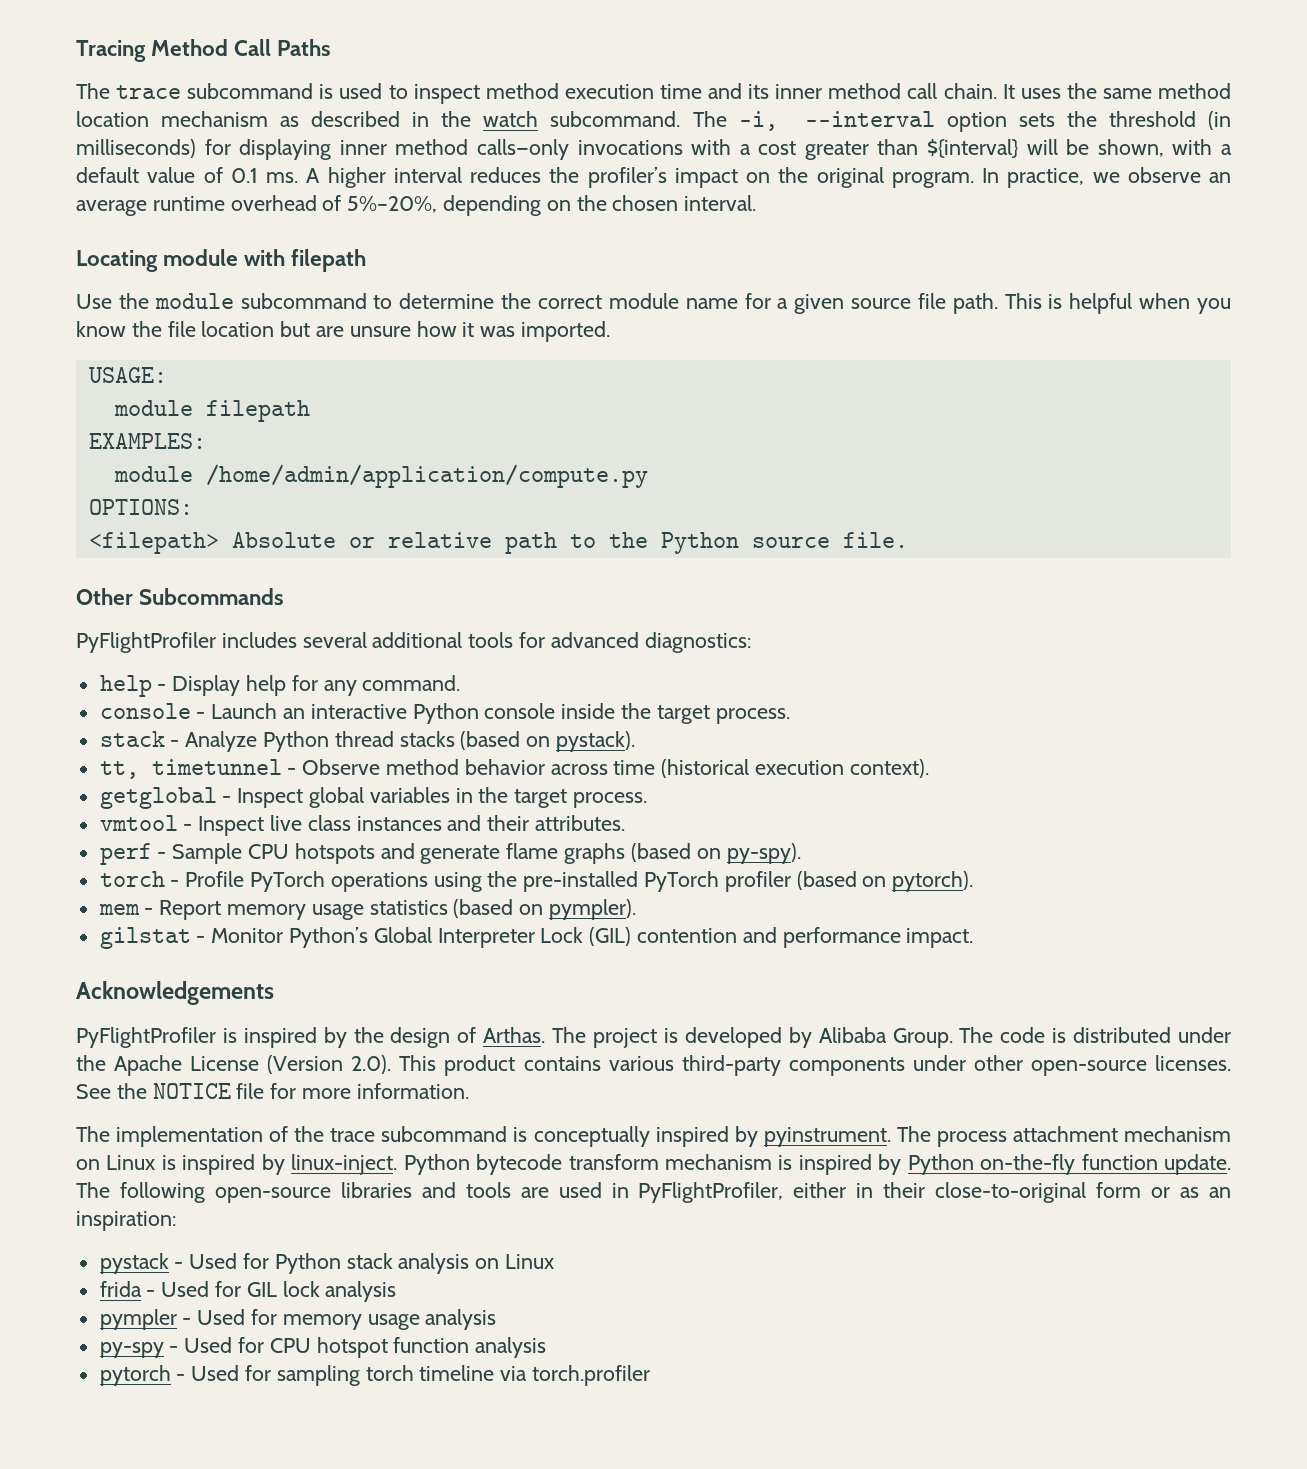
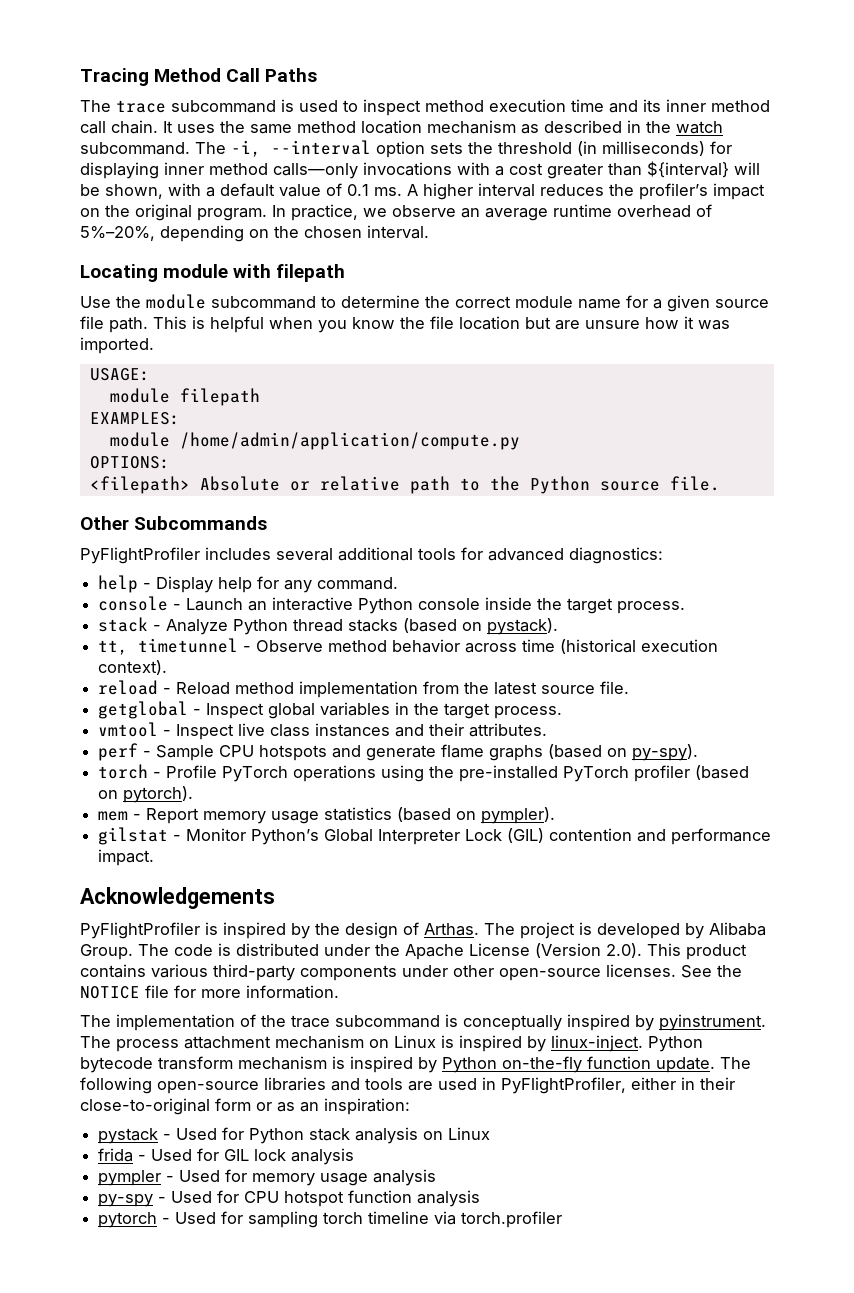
(929, 768) none -> [98,680,630,698] // reload - Reload method implementation from the latest source file.

